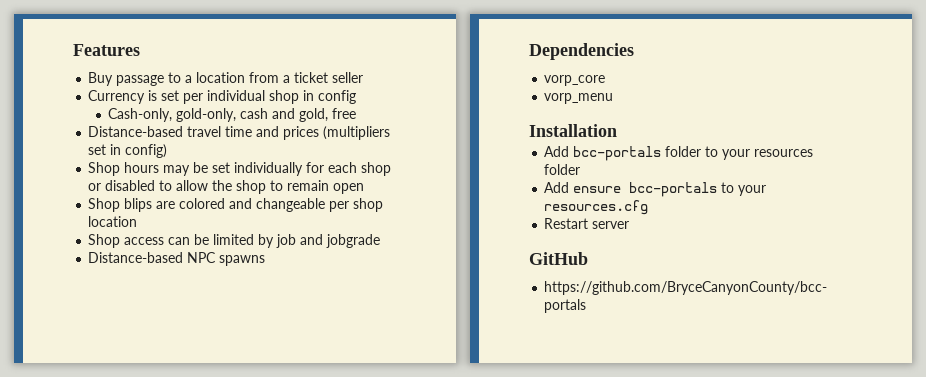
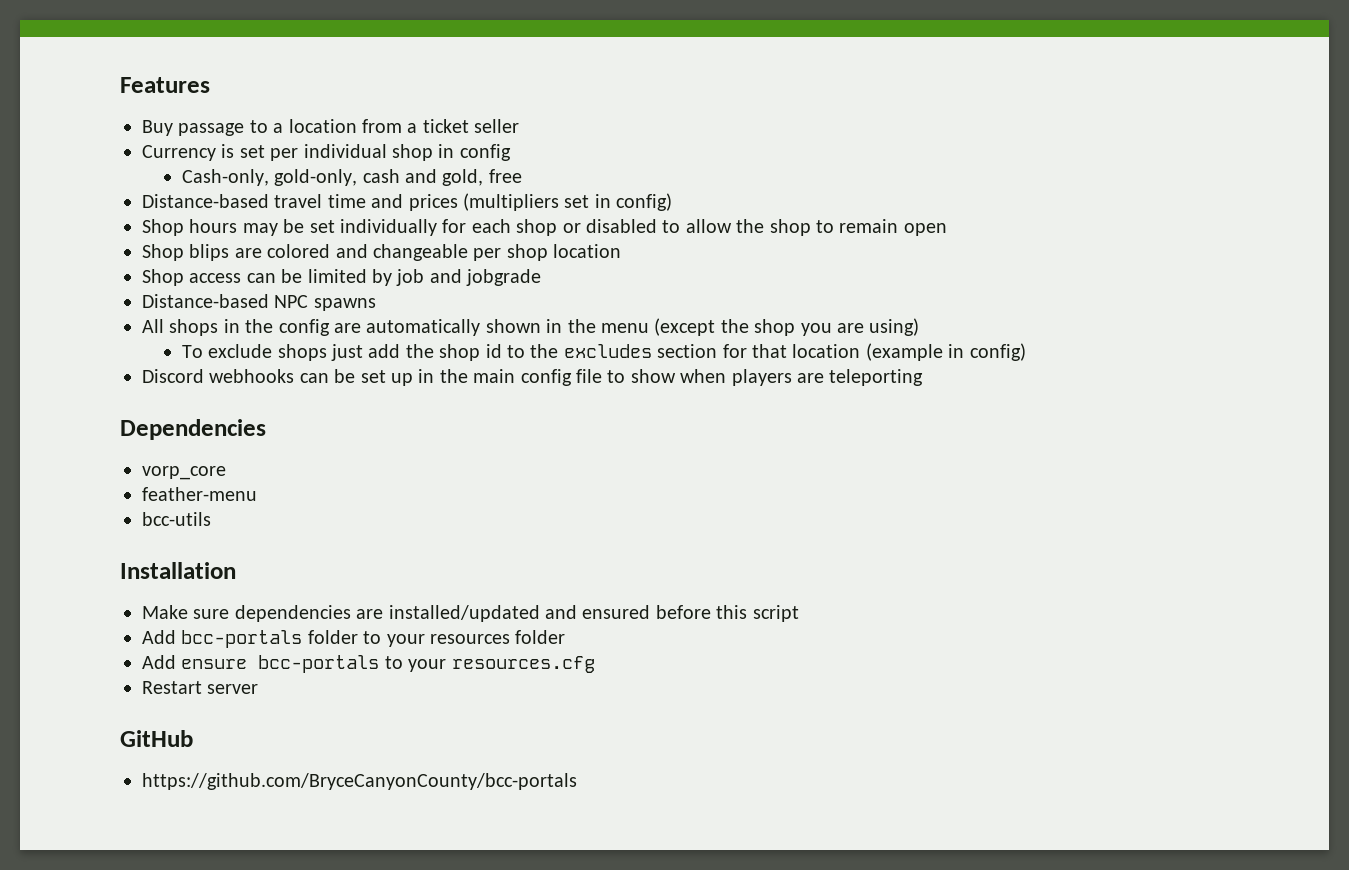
(266, 260) none -> [142,318,920,336] [181,343,1026,361] [142,369,924,386] // All shops in the config are automatically shown in the menu (except the shop you are using) // To exclude shops just add the shop id to the excludes section for that location (example in config) // Discord webhooks can be set up in the main config file to show when players are teleporting
[544,93,614,104] vorp_menu -> [142,487,257,501] [142,512,211,526] feather-menu // bcc-utils
(617, 130) none -> [142,605,799,622] // Make sure dependencies are installed/updated and ensured before this script

